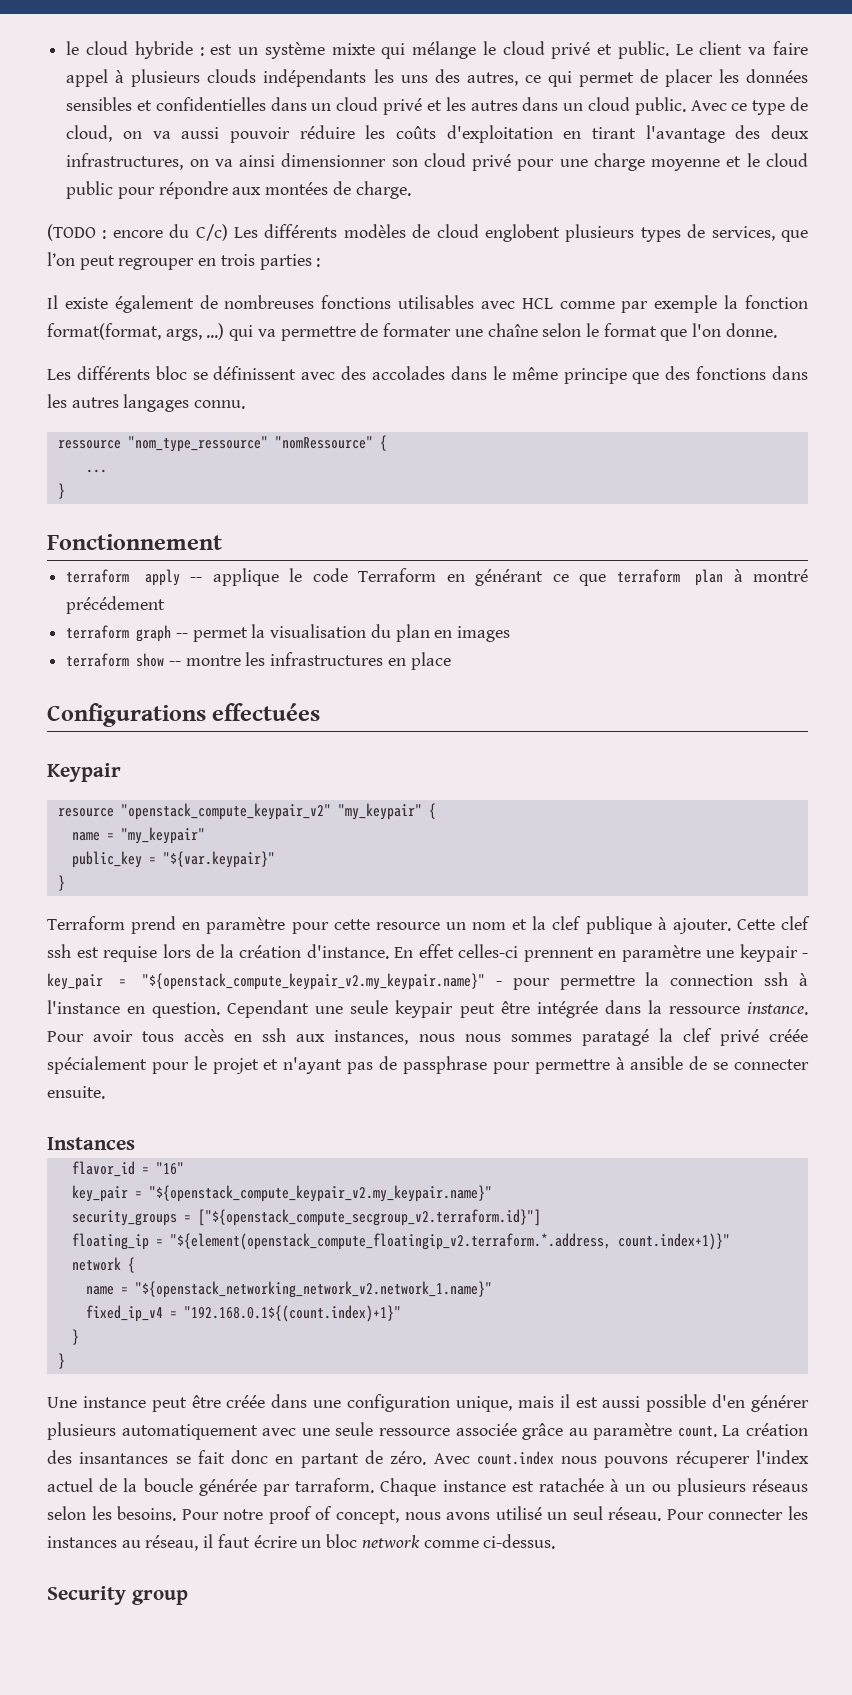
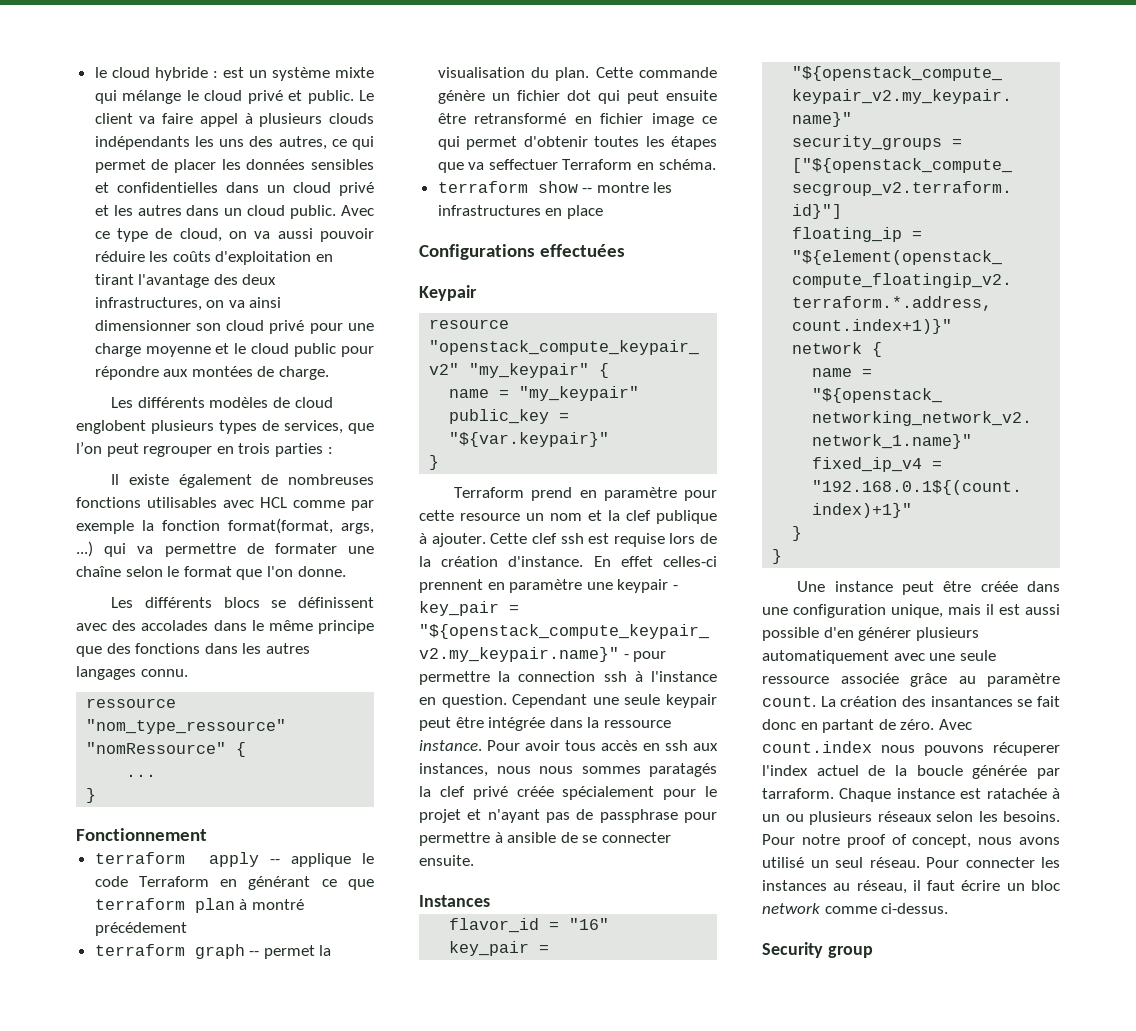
[47,224,228,241] (TODO : encore du C/c) -> (330, 373) none
[155,366,187,380] bloc -> [223,597,260,608] blocs
[395,624,511,642] plan en images -> [555,67,717,81] [437,90,717,104] [437,113,717,127] [437,136,717,150] [437,159,716,173] plan. Cette commande génère un fichier dot qui peut ensuite être retransformé en fichier image ce qui permet d'obtenir toutes les étapes que va seffectuer Terraform en schéma.
[581,1029,649,1046] paratagé -> [649,763,717,777] paratagés
[752,1479,809,1492] réseaus -> [877,811,932,822] réseaux

